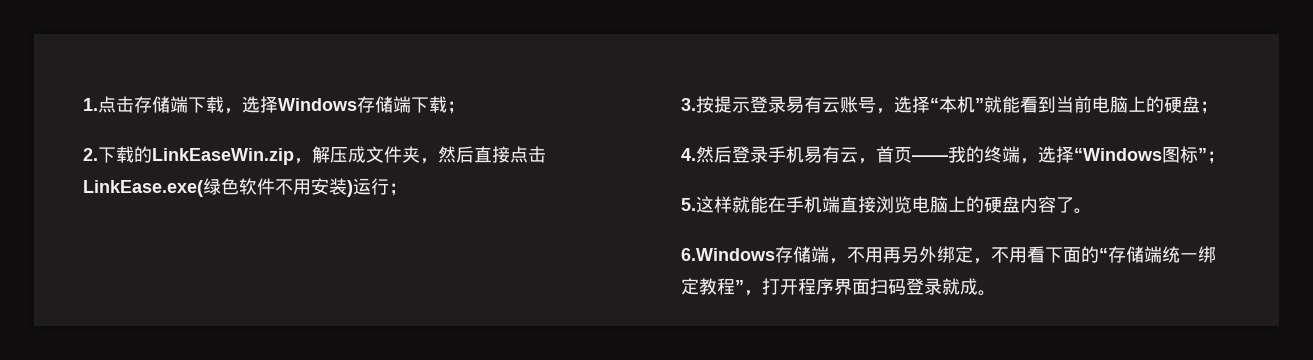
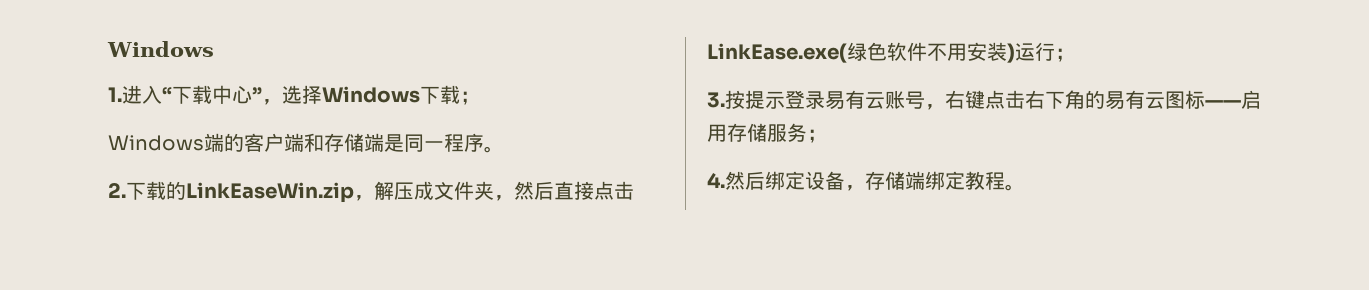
[83,96,465,114] 1.点击存储端下载，选择Windows存储端下载； -> [107,41,214,57] [108,85,480,105] [108,133,504,153] Windows // 1.进入“下载中心”，选择Windows下载； // Windows端的客户端和存储端是同一程序。
[894,96,1218,114] [681,146,1225,164] [681,196,1092,214] [681,246,1216,264] [681,278,978,296] 选择“本机”就能看到当前电脑上的硬盘； // 4.然后登录手机易有云，首页——我的终端，选择“Windows图标”； // 5.这样就能在手机端直接浏览电脑上的硬盘内容了。 // 6.Windows存储端，不用再另外绑定，不用看下面的“存储端统一绑定教程”，打开程序界面扫码登录就成 -> [945,90,1261,110] [707,123,827,143] [707,171,1005,191] 右键点击右下角的易有云图标——启用存储服务； // 4.然后绑定设备，存储端绑定教程

